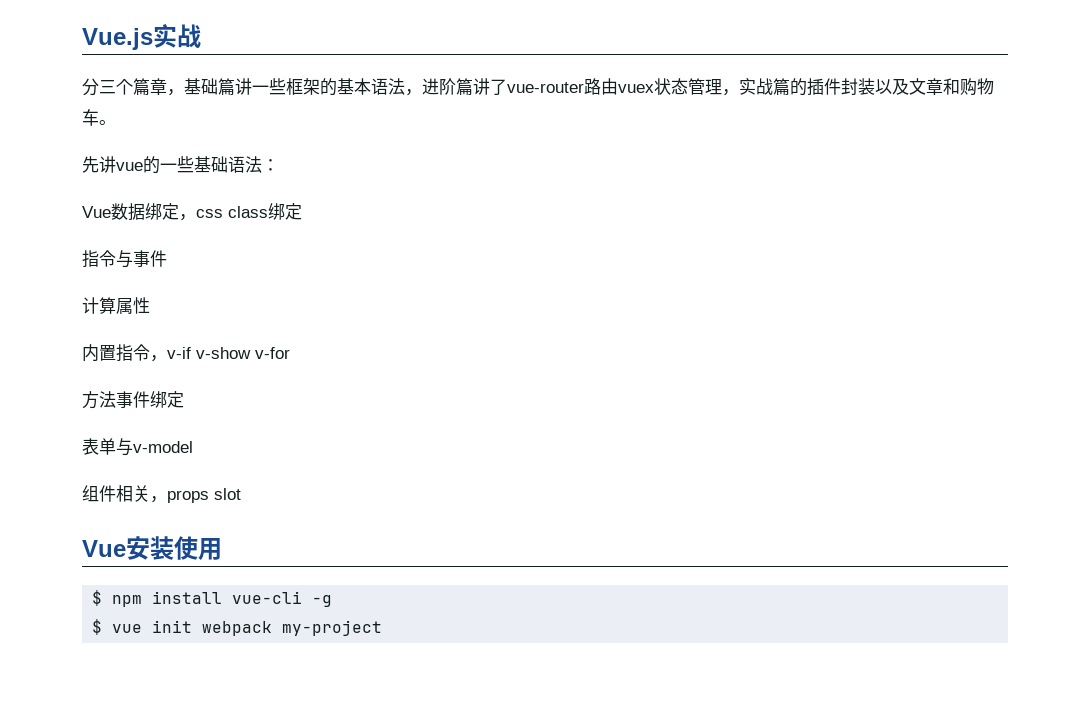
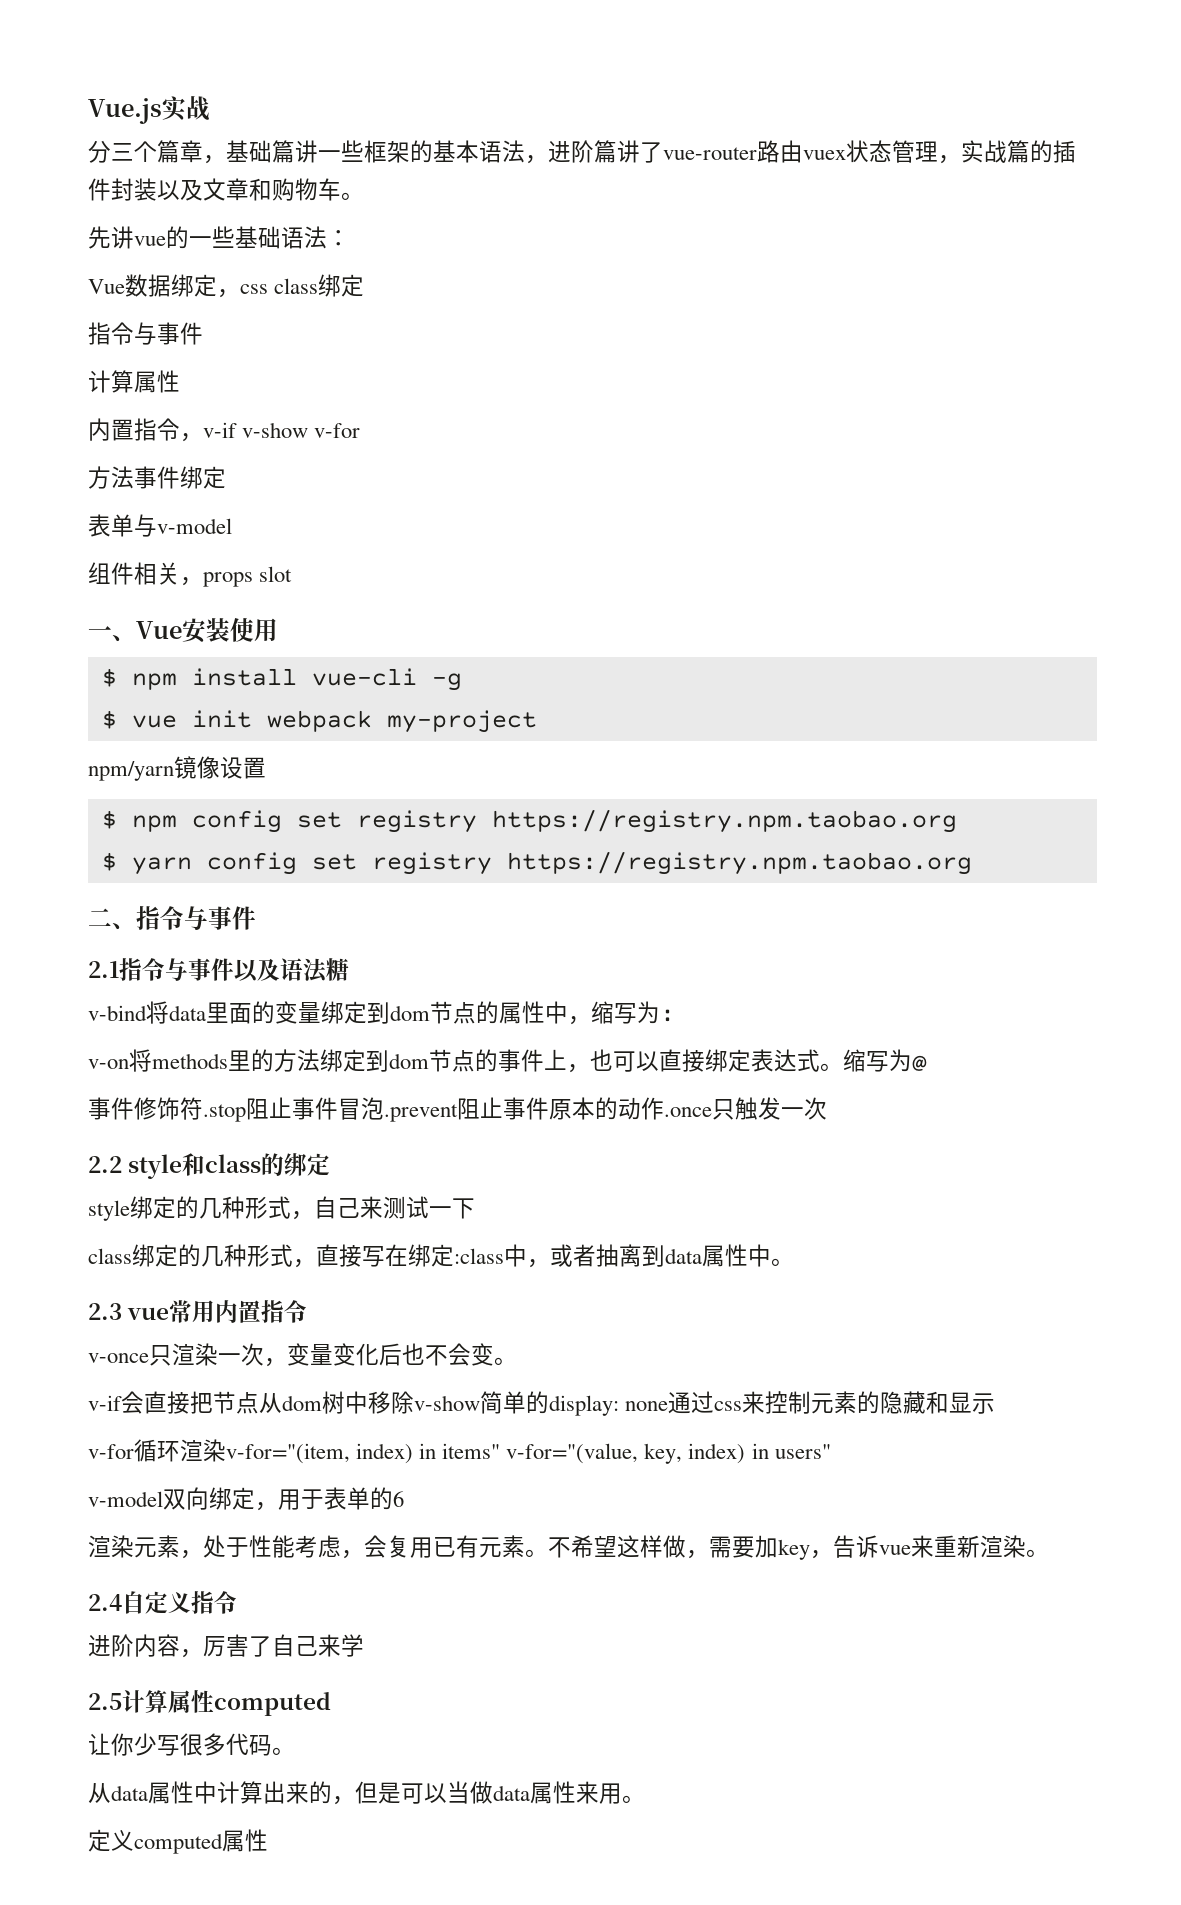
(241, 494) none -> [88,626,136,642] 一、
(383, 628) none -> [88,756,266,781] [101,809,957,833] [101,851,972,875] [88,906,256,930] [88,958,349,983] [88,1001,675,1025] [88,1049,927,1073] [88,1097,827,1122] [88,1153,331,1179] [88,1196,475,1221] [88,1244,794,1268] [88,1300,308,1323] [88,1343,517,1367] [88,1391,996,1416] [88,1439,831,1464] [88,1487,404,1511] [88,1535,1049,1560] [88,1591,237,1614] [88,1634,364,1658] [88,1690,331,1716] [88,1733,295,1756] [88,1781,645,1805] [88,1829,268,1854] // npm/yarn镜像设置 // $ npm config set registry https://registry.npm.taobao.org // $ yarn config set registry https://registry.npm.taobao.org // 二、指令与事件 // 2.1指令与事件以及语法糖 // v-bind将data里面的变量绑定到dom节点的属性中，缩写为: // v-on将methods里的方法绑定到dom节点的事件上，也可以直接绑定表达式。缩写为@ // 事件修饰符.stop阻止事件冒泡.prevent阻止事件原本的动作.once只触发一次 // 2.2 style和class的绑定 // style绑定的几种形式，自己来测试一下 // class绑定的几种形式，直接写在绑定:class中，或者抽离到data属性中。 // 2.3 vue常用内置指令 // v-once只渲染一次，变量变化后也不会变。 // v-if会直接把节点从dom树中移除v-show简单的display: none通过css来控制元素的隐藏和显示 // v-for循环渲染v-for="(item, index) in items" v-for="(value, key, index) in users" // v-model双向绑定，用于表单的6 // 渲染元素，处于性能考虑，会复用已有元素。不希望这样做，需要加key，告诉vue来重新渲染。 // 2.4自定义指令 // 进阶内容，厉害了自己来学 // 2.5计算属性computed // 让你少写很多代码。 // 从data属性中计算出来的，但是可以当做data属性来用。 // 定义computed属性

